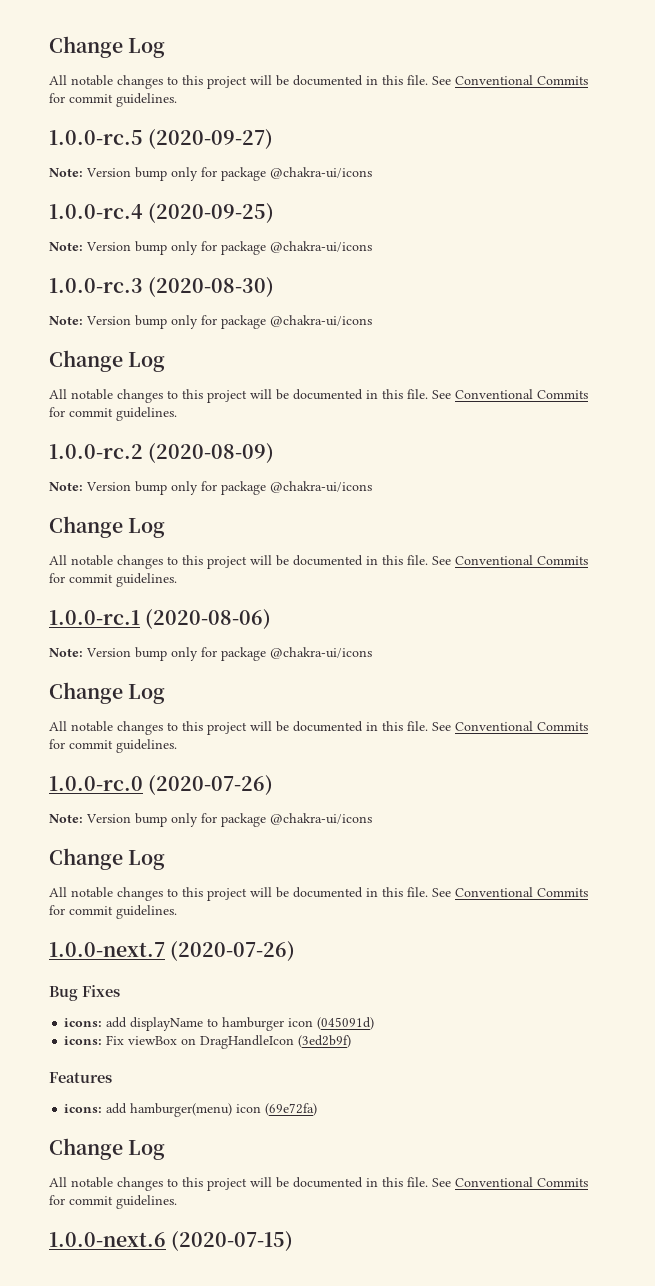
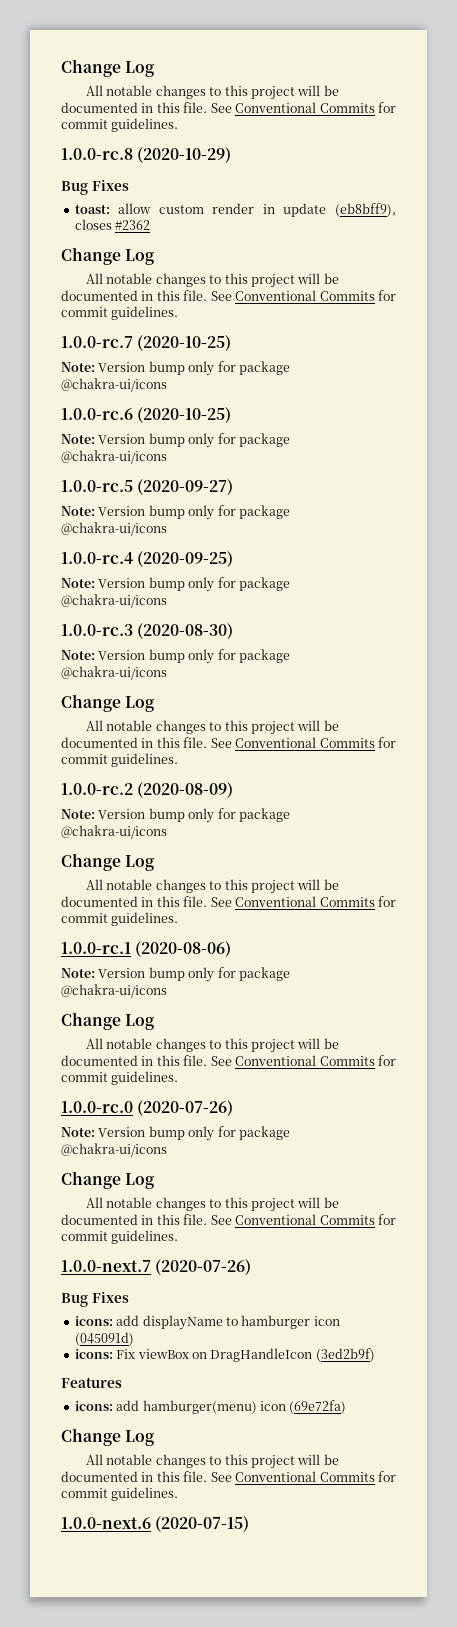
(177, 100) none -> [61,147,232,163] [61,180,129,195] [74,203,396,217] [74,219,151,230] [61,247,155,265] [86,273,339,288] [61,290,396,301] [61,306,179,320] [61,335,232,351] [61,361,290,376] [61,378,167,392] [61,407,232,423] [61,433,290,448] [61,450,167,464] // 1.0.0-rc.8 (2020-10-29) // Bug Fixes // toast: allow custom render in update (eb8bff9), closes #2362 // Change Log // All notable changes to this project will be documented in this file. See Conventional Commits for commit guidelines. // 1.0.0-rc.7 (2020-10-25) // Note: Version bump only for package @chakra-ui/icons // 1.0.0-rc.6 (2020-10-25) // Note: Version bump only for package @chakra-ui/icons

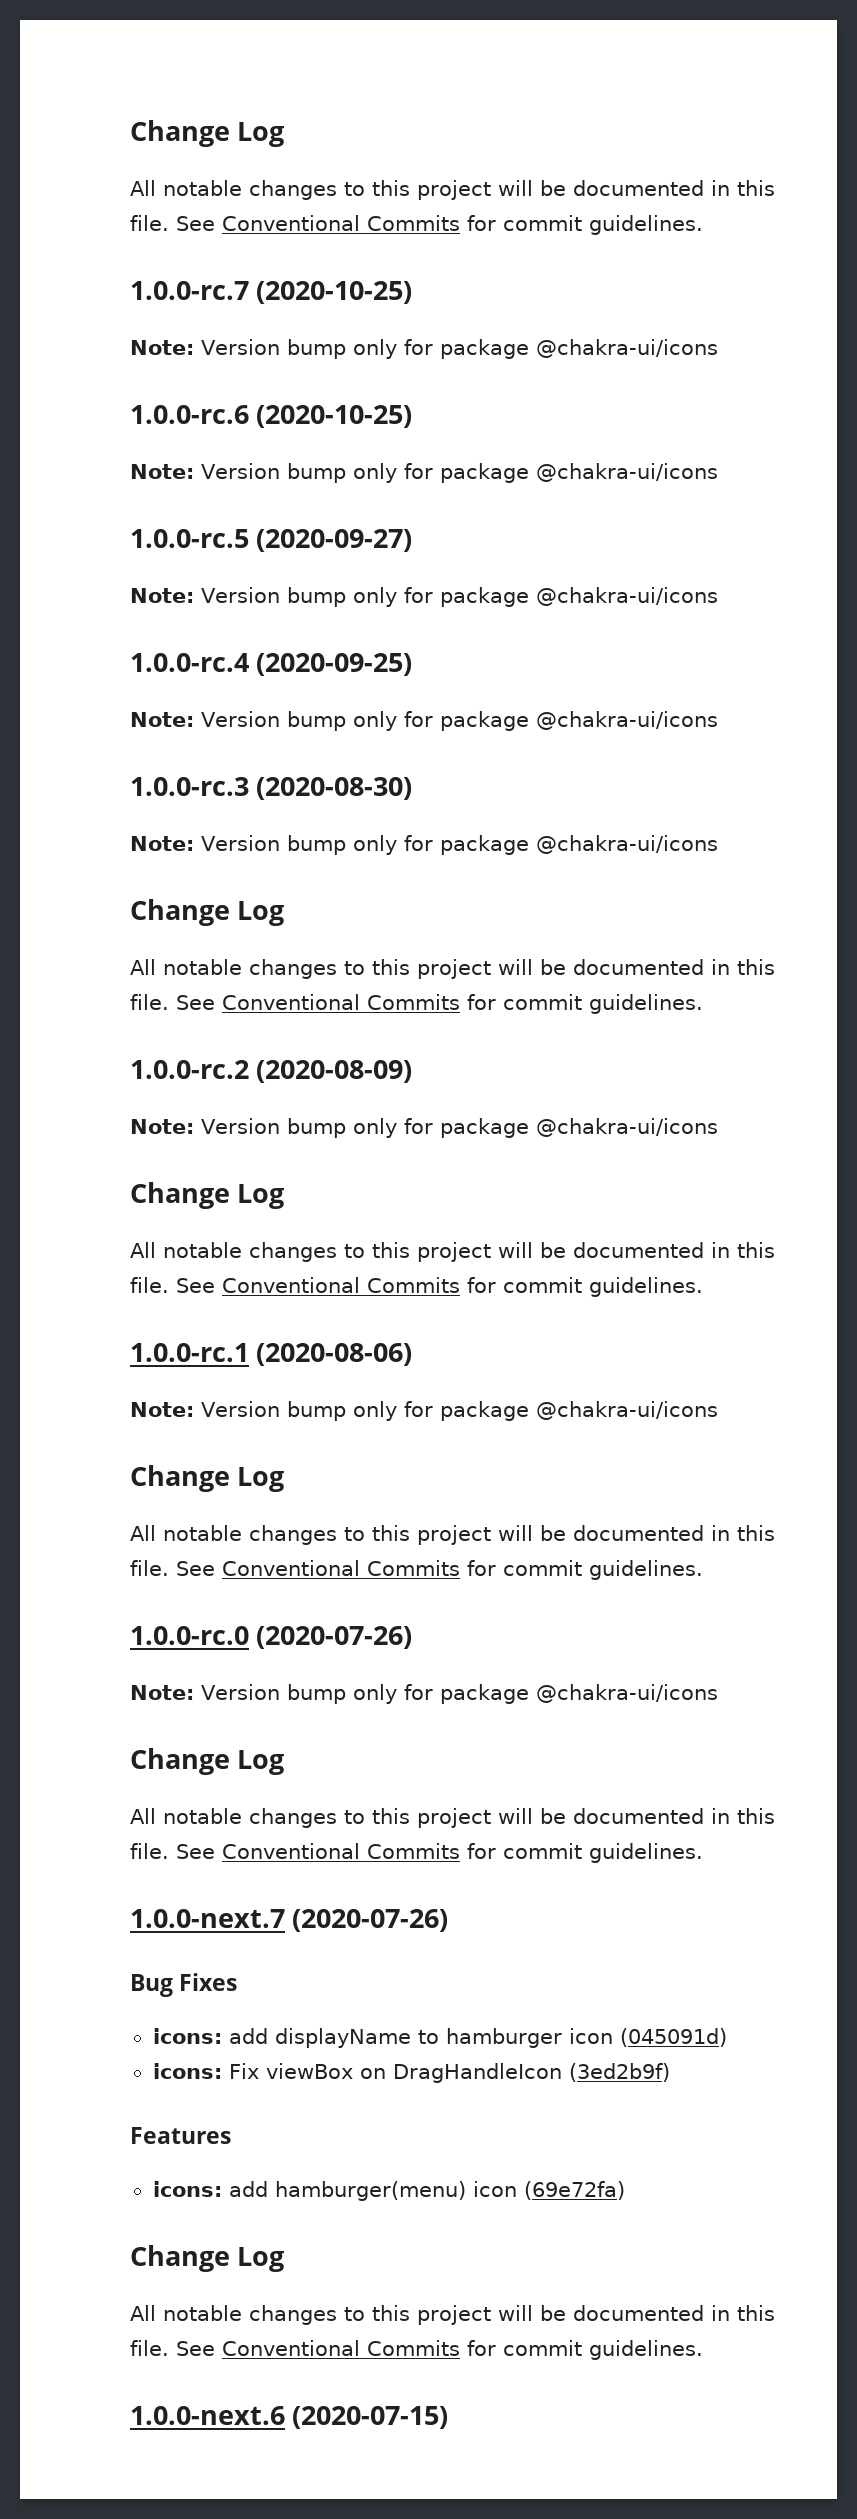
[61,147,232,163] [61,180,129,195] [74,203,396,217] [74,219,151,230] [61,247,155,265] [86,273,339,288] [61,290,396,301] [61,306,179,320] // 1.0.0-rc.8 (2020-10-29) // Bug Fixes // toast: allow custom render in update (eb8bff9), closes #2362 // Change Log // All notable changes to this project will be documented in this file. See Conventional Commits for commit guidelines. -> (703, 225) none

